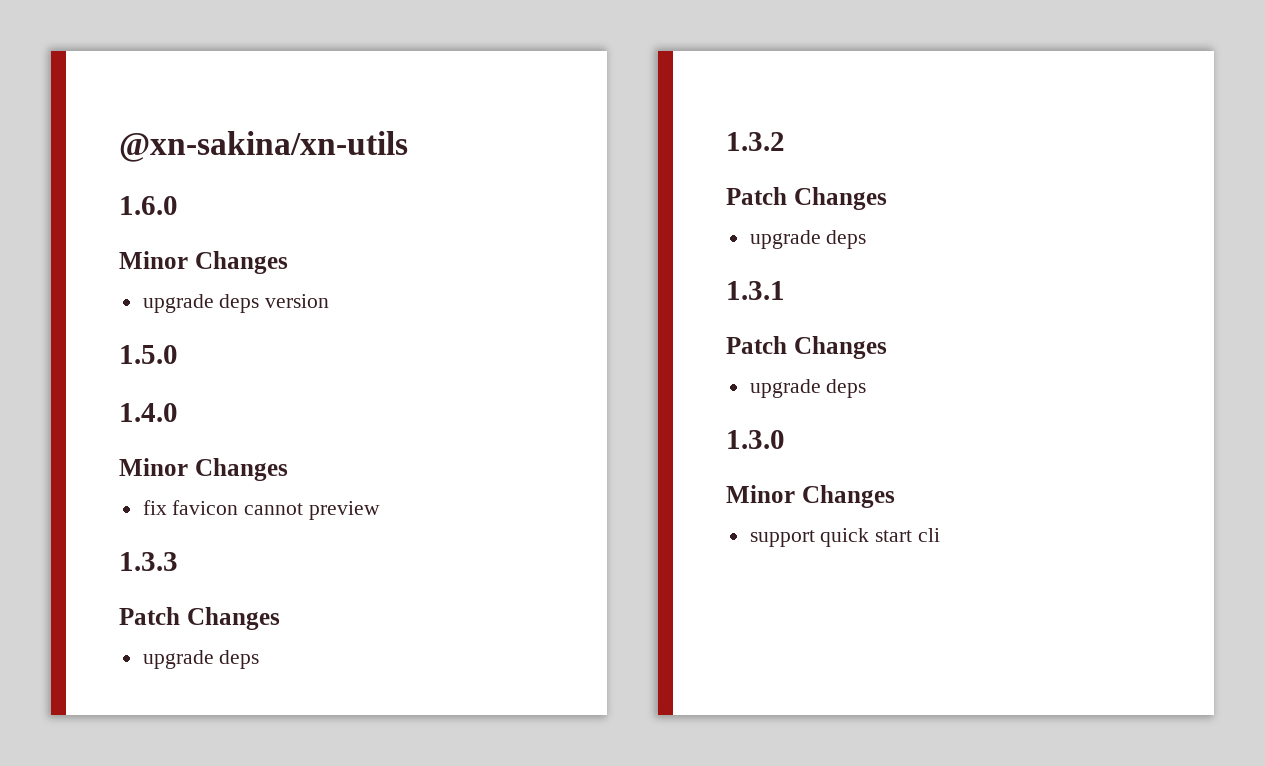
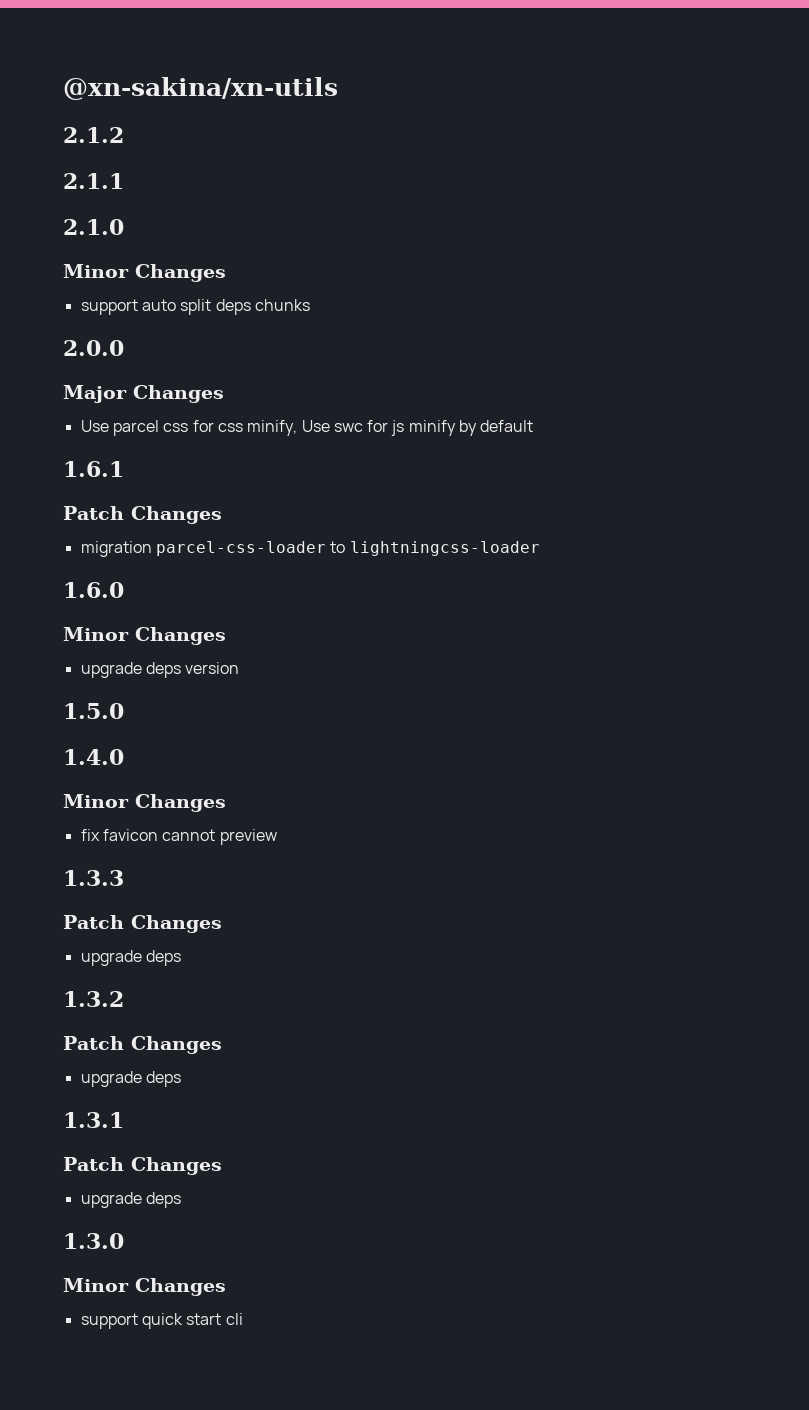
(408, 146) none -> [63,127,124,143] [63,173,124,189] [63,219,124,235] [63,264,226,282] [80,299,310,315] [63,340,124,356] [63,385,224,403] [80,420,534,436] [63,461,124,477] [63,506,222,524] [80,541,540,557] // 2.1.2 // 2.1.1 // 2.1.0 // Minor Changes // support auto split deps chunks // 2.0.0 // Major Changes // Use parcel css for css minify, Use swc for js minify by default // 1.6.1 // Patch Changes // migration parcel-css-loader to lightningcss-loader

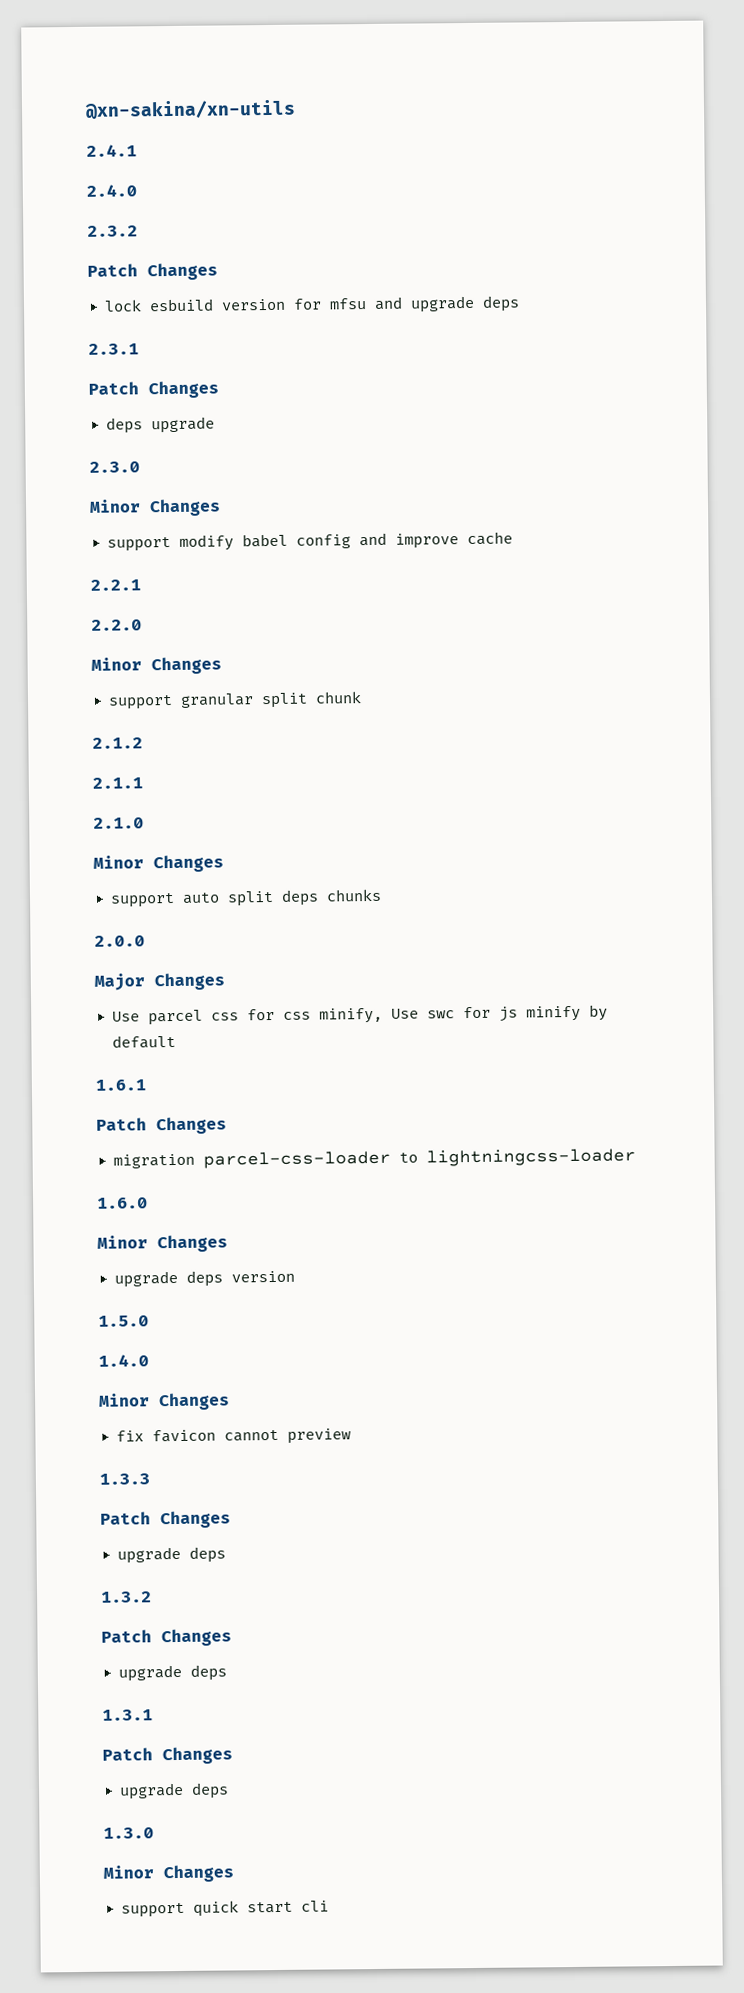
(338, 88) none -> [86,144,137,157] [86,184,137,197] [87,225,138,237] [87,262,218,281] [103,295,520,313] [88,343,139,355] [88,380,219,399] [105,416,215,434] [89,461,140,473] [89,498,221,517] [106,531,513,552] [90,579,141,591] [91,619,142,631] [91,656,222,675] [107,691,362,710] // 2.4.1 // 2.4.0 // 2.3.2 // Patch Changes // lock esbuild version for mfsu and upgrade deps // 2.3.1 // Patch Changes // deps upgrade // 2.3.0 // Minor Changes // support modify babel config and improve cache // 2.2.1 // 2.2.0 // Minor Changes // support granular split chunk

